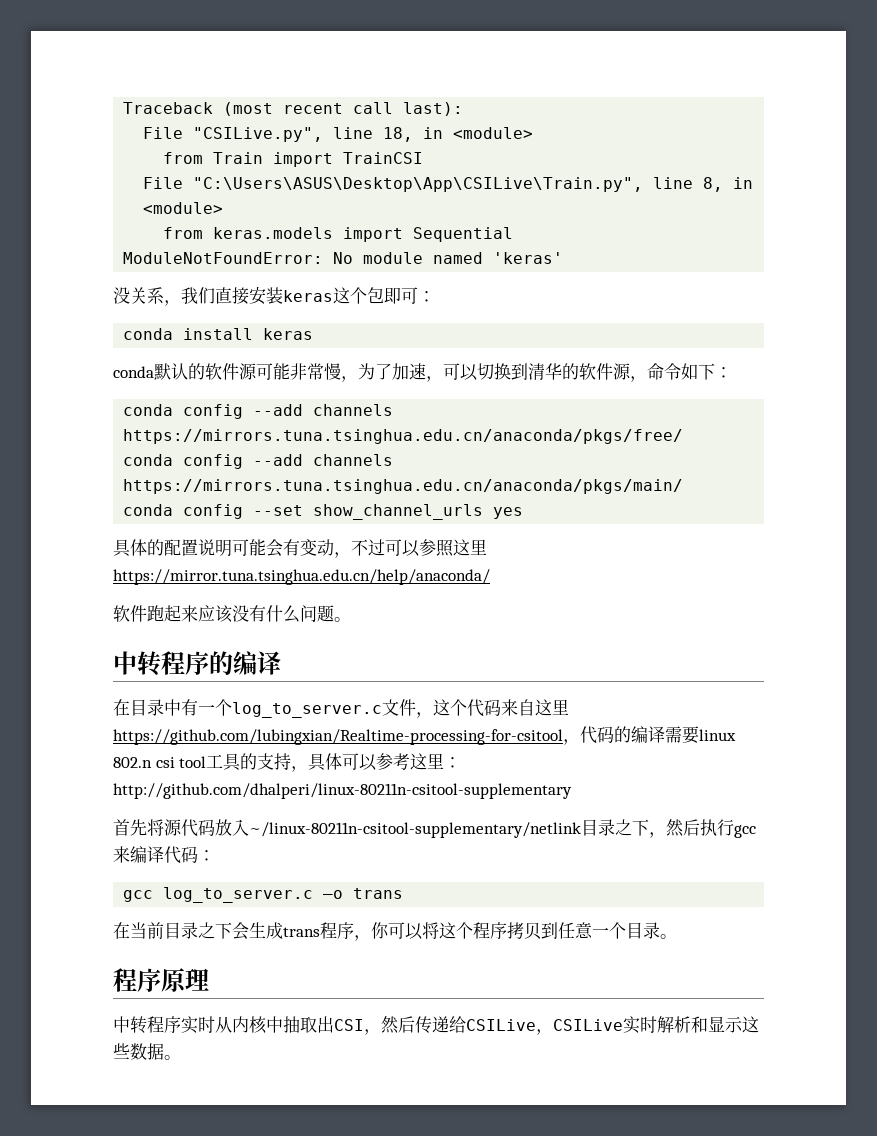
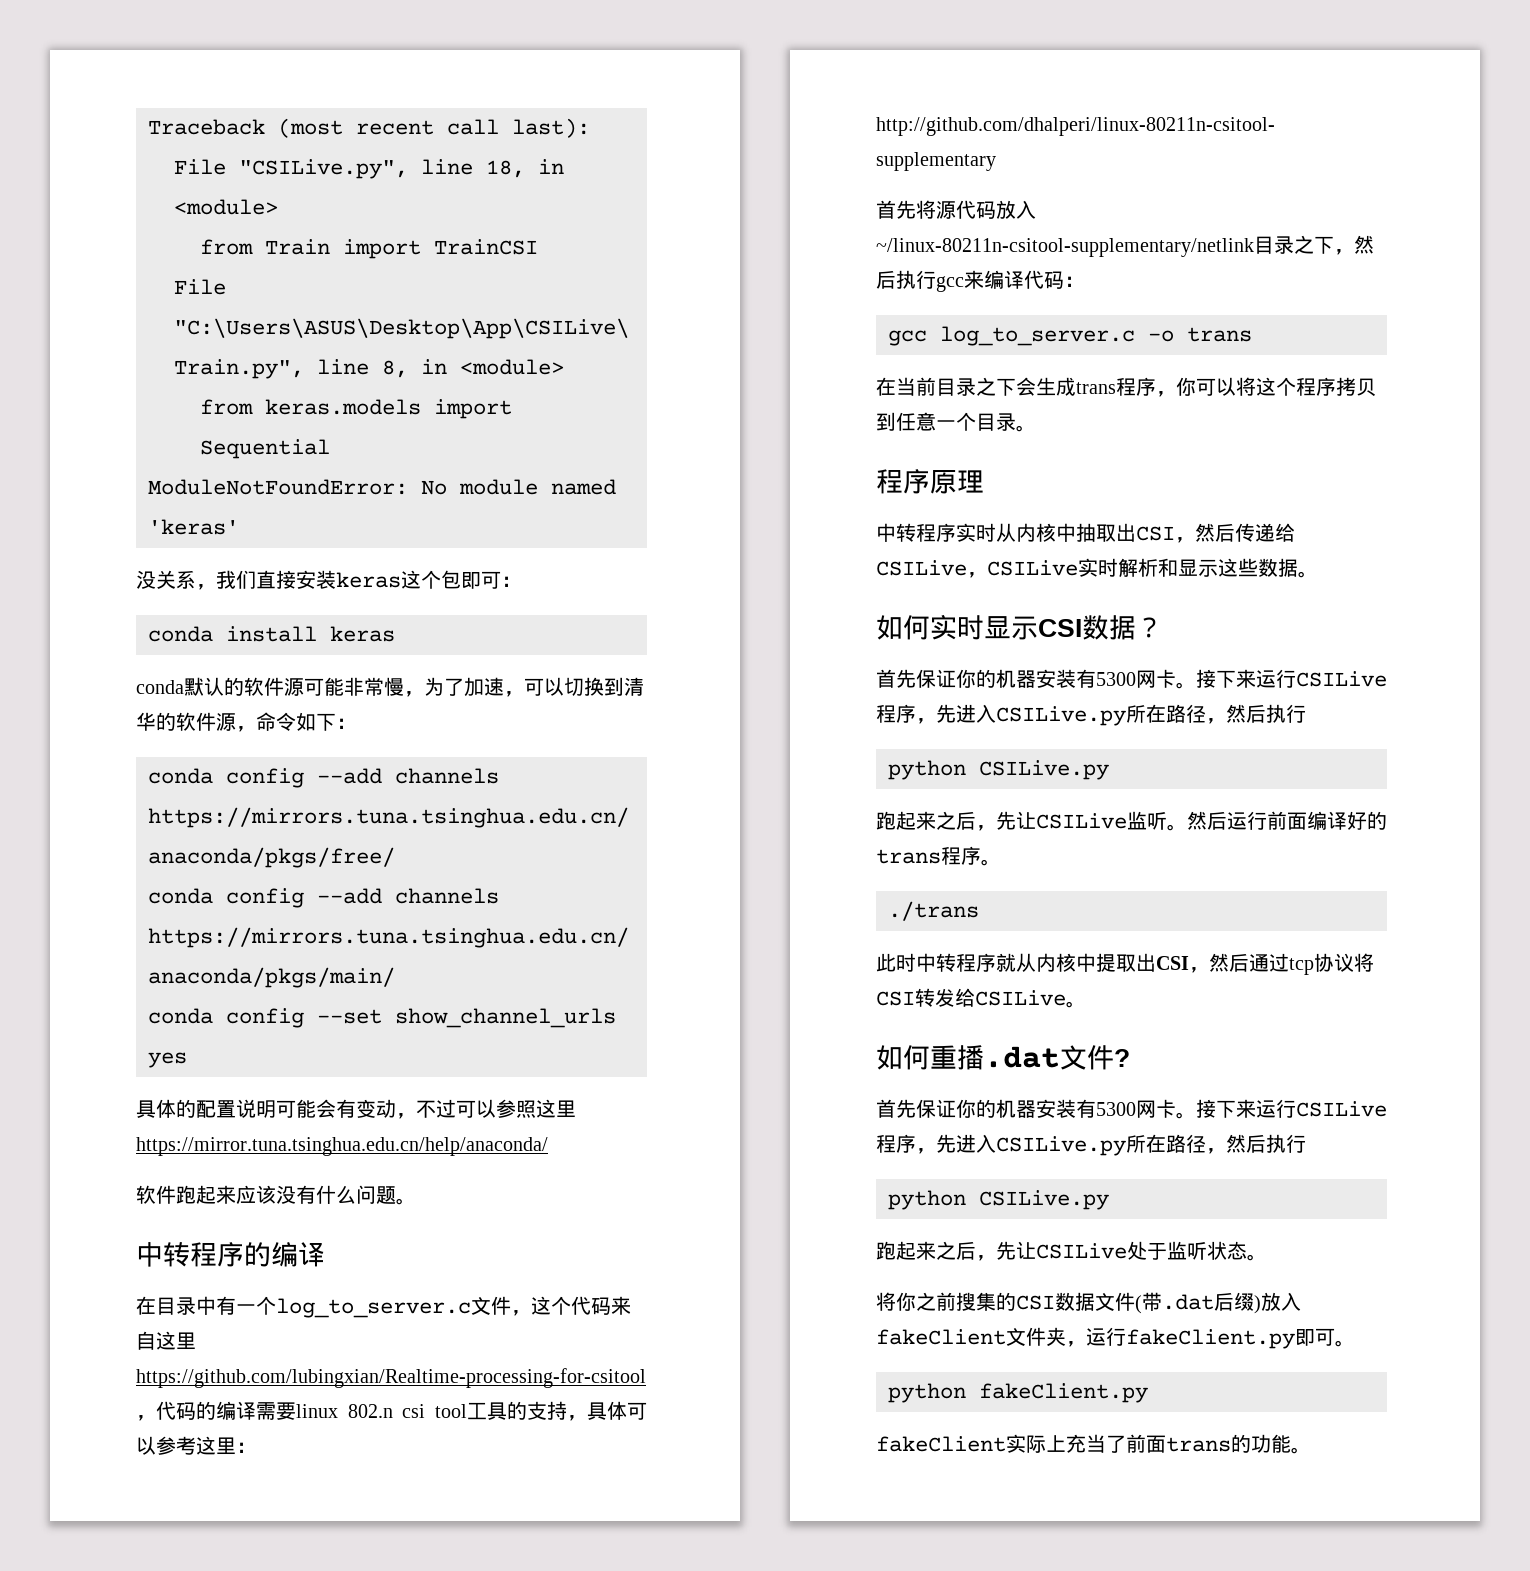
(181, 1057) none -> [876,614,1163,640] [876,669,1387,689] [876,704,1306,726] [888,760,1109,780] [876,811,1387,831] [876,846,1001,866] [888,901,979,921] [876,953,1374,975] [876,988,1086,1008] [876,1045,1130,1070] [876,1099,1387,1119] [876,1134,1306,1156] [888,1190,1109,1210] [876,1241,1267,1261] [876,1292,1301,1314] [876,1327,1355,1349] [888,1383,1148,1403] [876,1434,1311,1454] // 如何实时显示CSI数据？ // 首先保证你的机器安装有5300网卡。接下来运行CSILive程序，先进入CSILive.py所在路径，然后执行 // python CSILive.py // 跑起来之后，先让CSILive监听。然后运行前面编译好的trans程序。 // ./trans // 此时中转程序就从内核中提取出CSI，然后通过tcp协议将CSI转发给CSILive。 // 如何重播.dat文件? // 首先保证你的机器安装有5300网卡。接下来运行CSILive程序，先进入CSILive.py所在路径，然后执行 // python CSILive.py // 跑起来之后，先让CSILive处于监听状态。 // 将你之前搜集的CSI数据文件(带.dat后缀)放入fakeClient文件夹，运行fakeClient.py即可。 // python fakeClient.py // fakeClient实际上充当了前面trans的功能。

